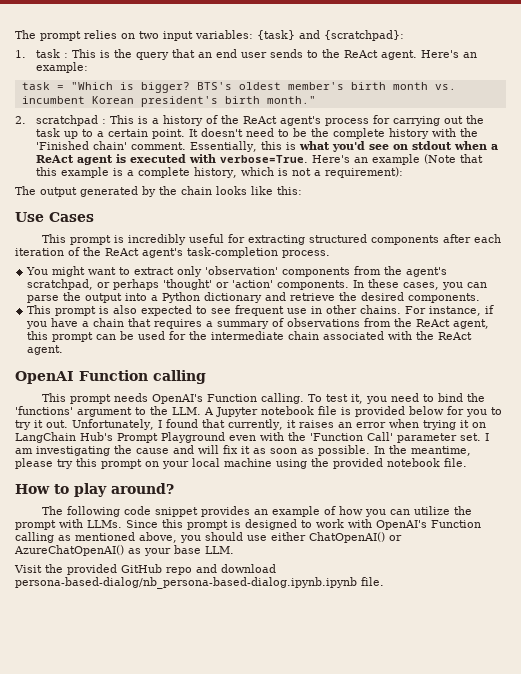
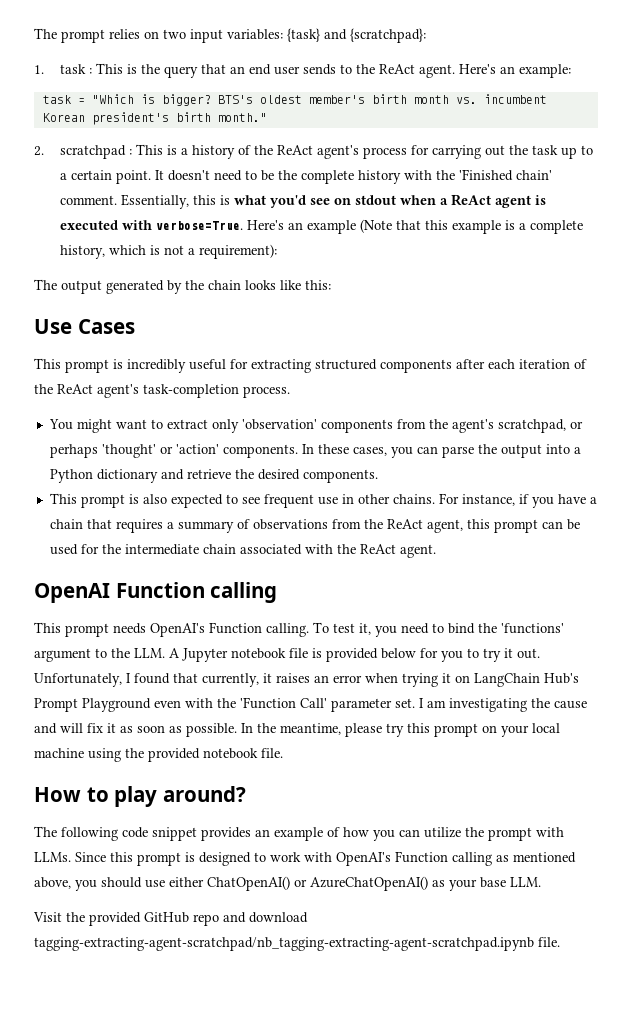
[15,577,357,589] persona-based-dialog/nb_persona-based-dialog.ipynb.ipynb -> [34,937,534,951] tagging-extracting-agent-scratchpad/nb_tagging-extracting-agent-scratchpad.ipynb

